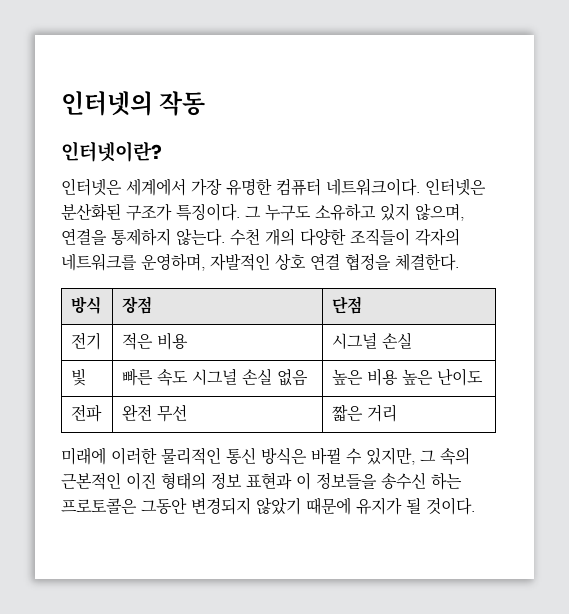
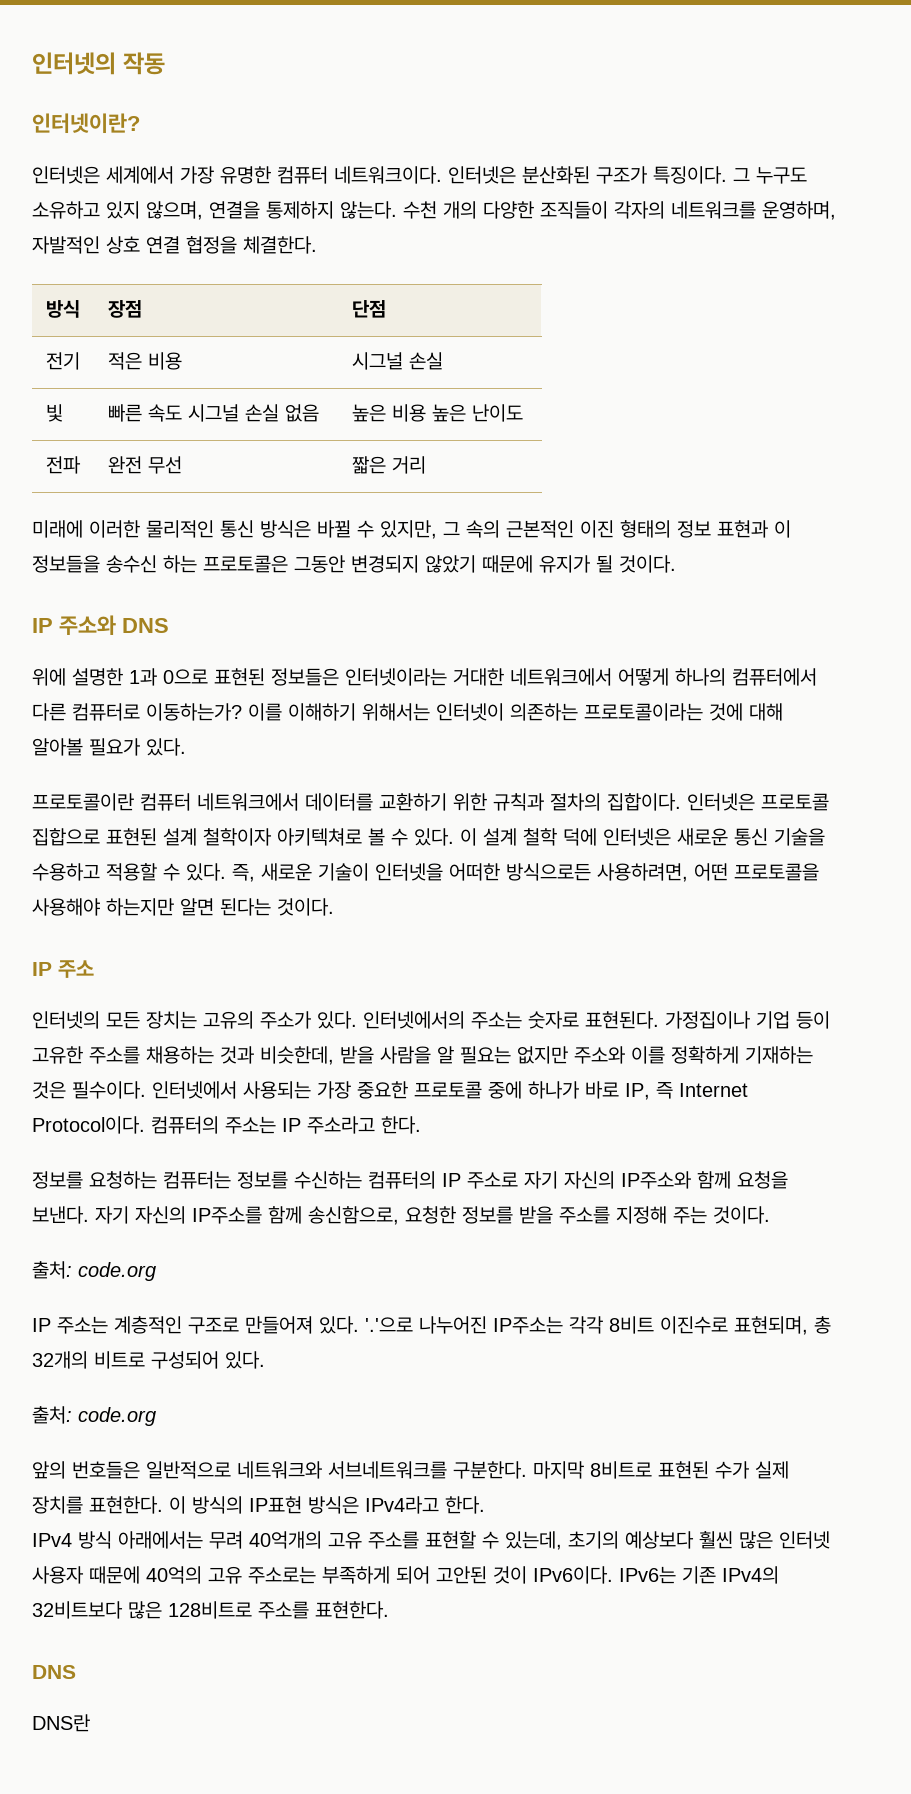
(475, 506) none -> [32,615,169,635] [32,668,817,686] [32,703,783,721] [32,738,186,756] [32,793,829,811] [32,828,825,846] [32,863,819,882] [32,898,334,916] [32,960,94,978] [32,1011,830,1029] [32,1046,813,1065] [32,1081,748,1100] [32,1116,421,1134] [32,1171,788,1189] [32,1206,770,1225] [32,1261,156,1281] [32,1316,831,1335] [32,1351,265,1369] [32,1406,156,1426] [32,1461,789,1479] [32,1496,485,1514] [32,1531,830,1550] [32,1566,779,1584] [32,1601,389,1619] [32,1665,76,1679] [32,1714,90,1732] // IP 주소와 DNS // 위에 설명한 1과 0으로 표현된 정보들은 인터넷이라는 거대한 네트워크에서 어떻게 하나의 컴퓨터에서 다른 컴퓨터로 이동하는가? 이를 이해하기 위해서는 인터넷이 의존하는 프로토콜이라는 것에 대해 알아볼 필요가 있다. // 프로토콜이란 컴퓨터 네트워크에서 데이터를 교환하기 위한 규칙과 절차의 집합이다. 인터넷은 프로토콜 집합으로 표현된 설계 철학이자 아키텍쳐로 볼 수 있다. 이 설계 철학 덕에 인터넷은 새로운 통신 기술을 수용하고 적용할 수 있다. 즉, 새로운 기술이 인터넷을 어떠한 방식으로든 사용하려면, 어떤 프로토콜을 사용해야 하는지만 알면 된다는 것이다. // IP 주소 // 인터넷의 모든 장치는 고유의 주소가 있다. 인터넷에서의 주소는 숫자로 표현된다. 가정집이나 기업 등이 고유한 주소를 채용하는 것과 비슷한데, 받을 사람을 알 필요는 없지만 주소와 이를 정확하게 기재하는 것은 필수이다. 인터넷에서 사용되는 가장 중요한 프로토콜 중에 하나가 바로 IP, 즉 Internet Protocol이다. 컴퓨터의 주소는 IP 주소라고 한다. // 정보를 요청하는 컴퓨터는 정보를 수신하는 컴퓨터의 IP 주소로 자기 자신의 IP주소와 함께 요청을 보낸다. 자기 자신의 IP주소를 함께 송신함으로, 요청한 정보를 받을 주소를 지정해 주는 것이다. // 출처: code.org // IP 주소는 계층적인 구조로 만들어져 있다. '.'으로 나누어진 IP주소는 각각 8비트 이진수로 표현되며, 총 32개의 비트로 구성되어 있다. // 출처: code.org // 앞의 번호들은 일반적으로 네트워크와 서브네트워크를 구분한다. 마지막 8비트로 표현된 수가 실제 장치를 표현한다. 이 방식의 IP표현 방식은 IPv4라고 한다. // IPv4 방식 아래에서는 무려 40억개의 고유 주소를 표현할 수 있는데, 초기의 예상보다 훨씬 많은 인터넷 사용자 때문에 40억의 고유 주소로는 부족하게 되어 고안된 것이 IPv6이다. IPv6는 기존 IPv4의 32비트보다 많은 128비트로 주소를 표현한다. // DNS // DNS란

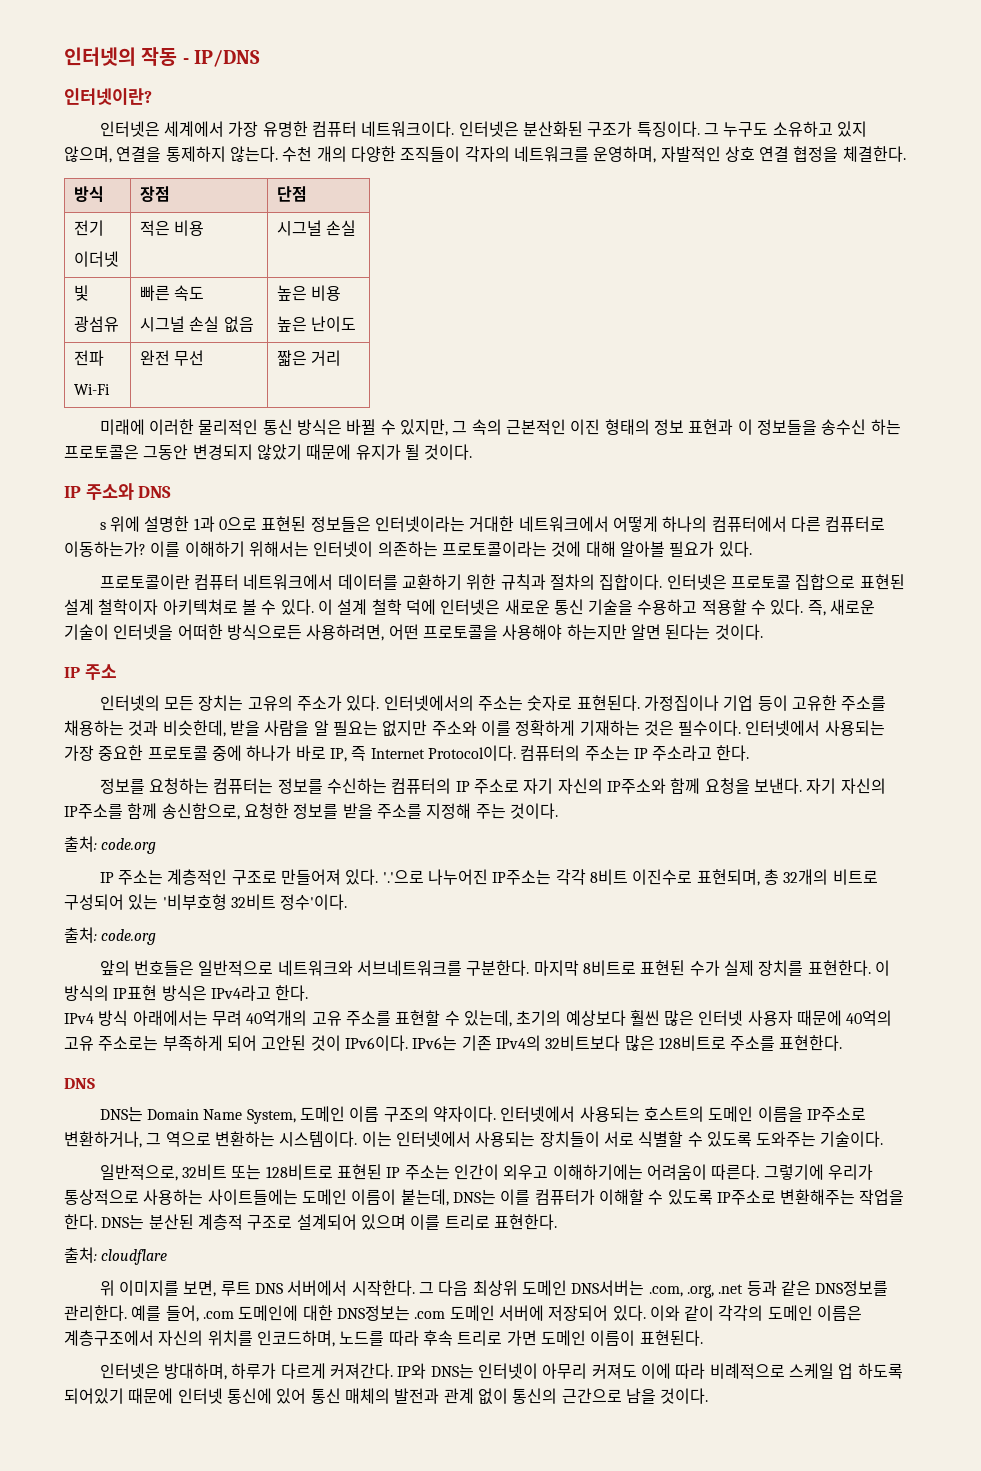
(165, 63) none -> [182,50,260,67] - IP/DNS
(80, 361) none -> [74,251,120,267] // 이더넷
(63, 413) none -> [74,316,120,332] // 광섬유
(182, 413) none -> (205, 293) //
(426, 413) none -> (342, 293) //
(81, 465) none -> [74,384,111,395] // Wi-Fi
(169, 625) none -> [99,522,106,530] s
[225,1351,265,1369] 있다. -> [128,894,348,910] 있는 '비부호형 32비트 정수'이다.
[32,1714,90,1732] DNS란 -> [99,1106,866,1124] [64,1131,884,1148] [99,1164,873,1181] [64,1189,905,1206] [64,1214,557,1230] [64,1247,168,1265] [99,1280,889,1298] [64,1305,863,1322] [64,1330,703,1347] [99,1363,903,1380] [64,1388,709,1405] DNS는 Domain Name System, 도메인 이름 구조의 약자이다. 인터넷에서 사용되는 호스트의 도메인 이름을 IP주소로 변환하거나, 그 역으로 변환하는 시스템이다. 이는 인터넷에서 사용되는 장치들이 서로 식별할 수 있도록 도와주는 기술이다. // 일반적으로, 32비트 또는 128비트로 표현된 IP 주소는 인간이 외우고 이해하기에는 어려움이 따른다. 그렇기에 우리가 통상적으로 사용하는 사이트들에는 도메인 이름이 붙는데, DNS는 이를 컴퓨터가 이해할 수 있도록 IP주소로 변환해주는 작업을 한다. DNS는 분산된 계층적 구조로 설계되어 있으며 이를 트리로 표현한다. // 출처: cloudflare // 위 이미지를 보면, 루트 DNS 서버에서 시작한다. 그 다음 최상위 도메인 DNS서버는 .com, .org, .net 등과 같은 DNS정보를 관리한다. 예를 들어, .com 도메인에 대한 DNS정보는 .com 도메인 서버에 저장되어 있다. 이와 같이 각각의 도메인 이름은 계층구조에서 자신의 위치를 인코드하며, 노드를 따라 후속 트리로 가면 도메인 이름이 표현된다. // 인터넷은 방대하며, 하루가 다르게 커져간다. IP와 DNS는 인터넷이 아무리 커져도 이에 따라 비례적으로 스케일 업 하도록 되어있기 때문에 인터넷 통신에 있어 통신 매체의 발전과 관계 없이 통신의 근간으로 남을 것이다.

